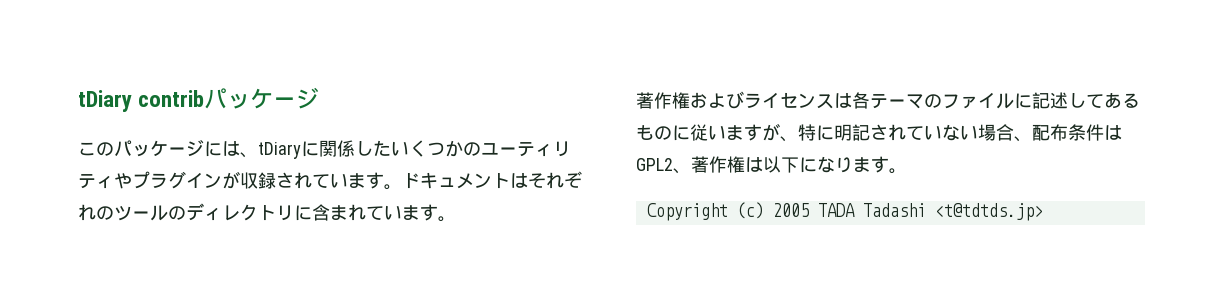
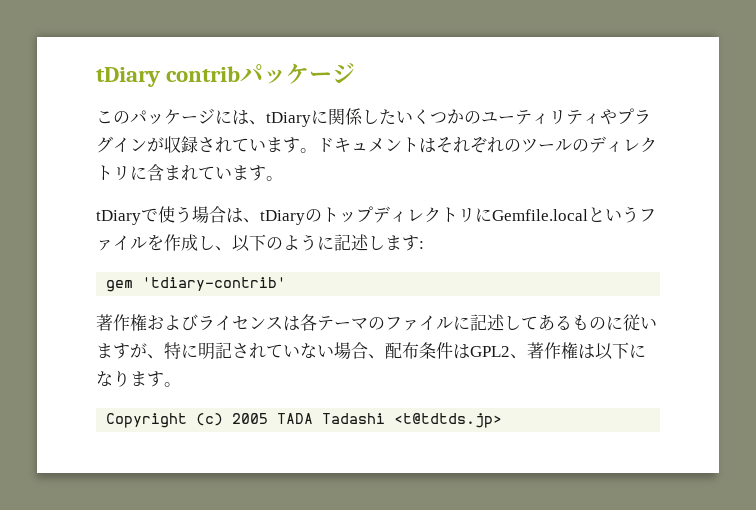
(456, 219) none -> [96,206,656,225] [96,234,424,252] [106,277,287,292] // tDiaryで使う場合は、tDiaryのトップディレクトリにGemfile.localというファイルを作成し、以下のように記述します: // gem 'tdiary-contrib'

